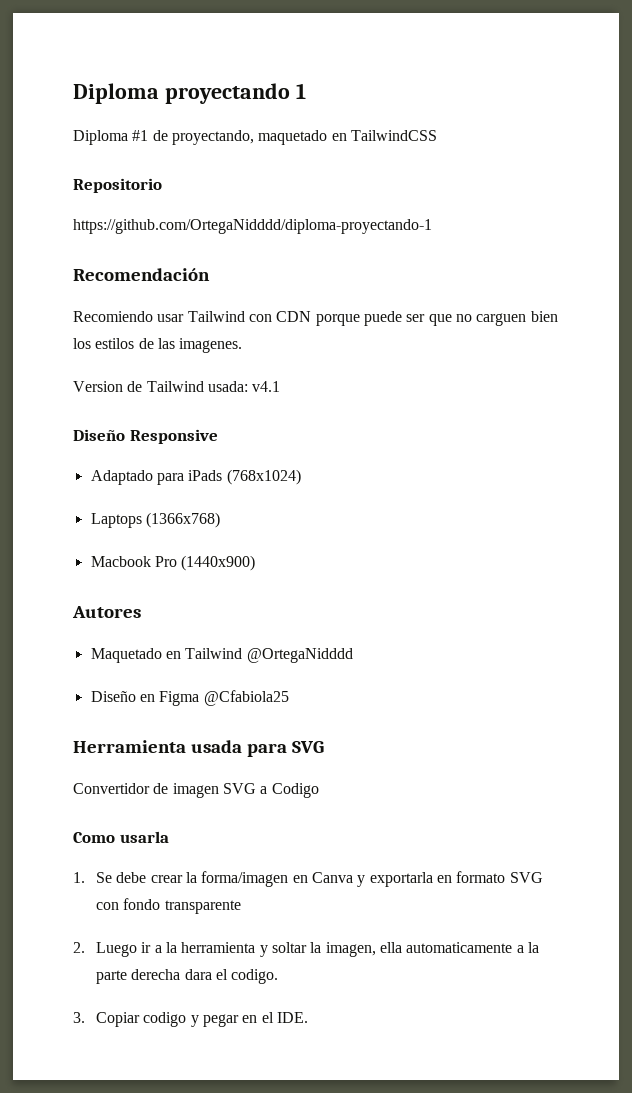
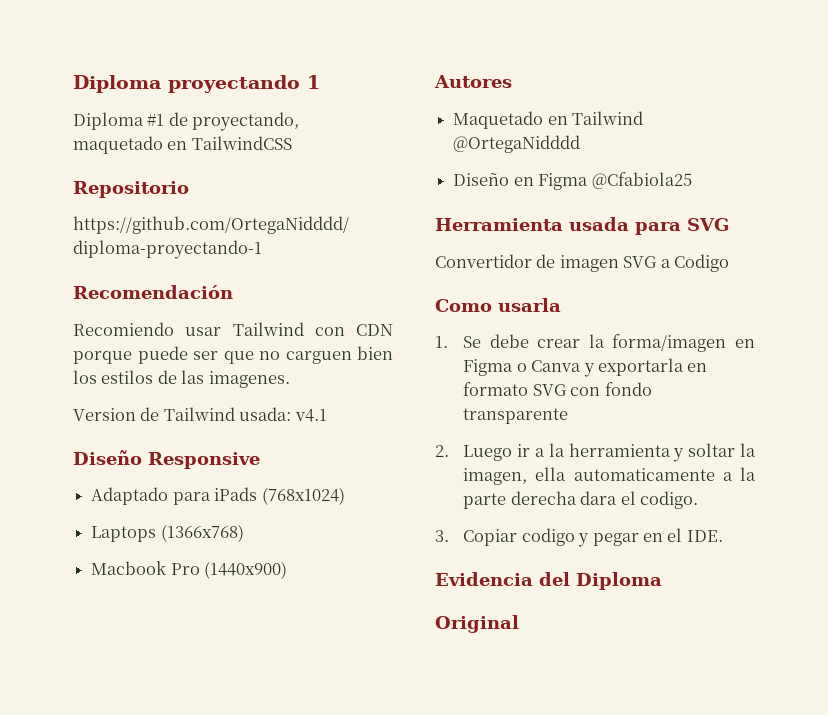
(308, 879) none -> [463,359,527,376] Figma o
(309, 1017) none -> [435,572,662,590] [435,615,519,633] // Evidencia del Diploma // Original

